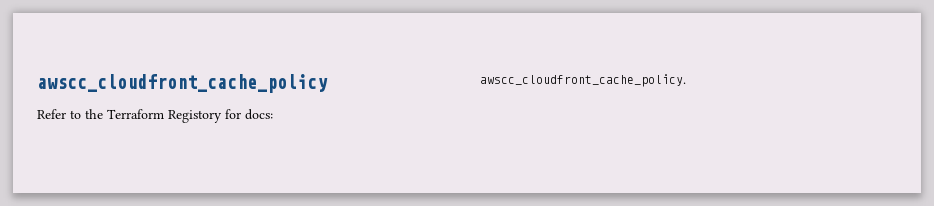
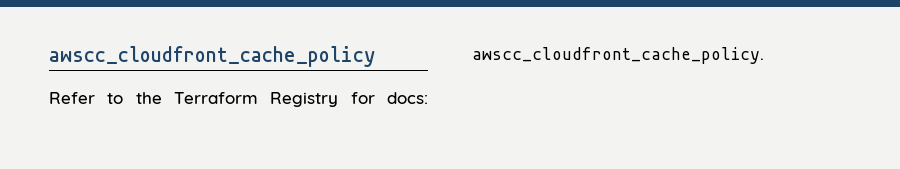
[168,110,222,123] Registory -> [270,92,339,107] Registry

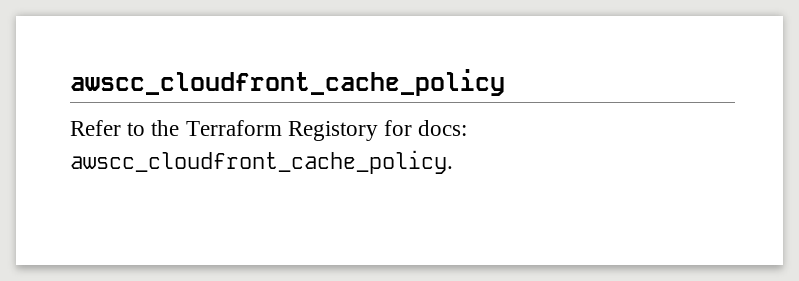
[270,92,339,107] Registry -> [287,121,378,141] Registory

